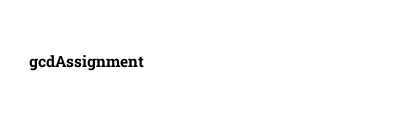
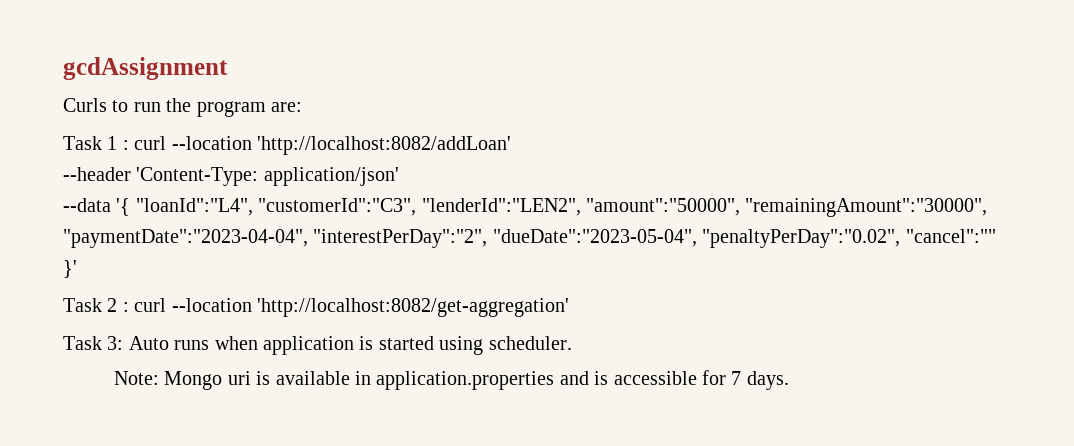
(144, 63) none -> [63,98,302,117] [63,136,511,155] [63,167,399,186] [63,198,988,217] [63,229,996,248] [63,260,77,278] [63,298,569,317] [63,336,572,355] [113,370,789,390] // Curls to run the program are: // Task 1 : curl --location 'http://localhost:8082/addLoan' // --header 'Content-Type: application/json' // --data '{ "loanId":"L4", "customerId":"C3", "lenderId":"LEN2", "amount":"50000", "remainingAmount":"30000", "paymentDate":"2023-04-04", "interestPerDay":"2", "dueDate":"2023-05-04", "penaltyPerDay":"0.02", "cancel":"" }' // Task 2 : curl --location 'http://localhost:8082/get-aggregation' // Task 3: Auto runs when application is started using scheduler. // Note: Mongo uri is available in application.properties and is accessible for 7 days.

